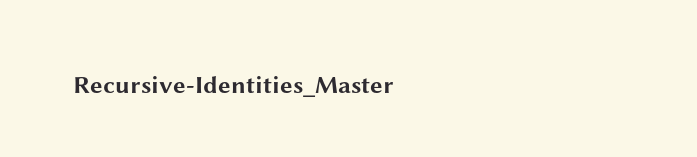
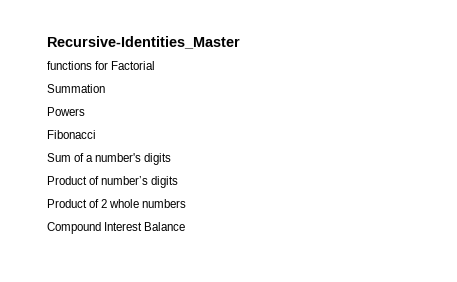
(394, 86) none -> [47,61,156,70] [47,84,105,93] [47,107,85,116] [47,130,96,139] [47,153,172,165] [47,176,179,188] [47,199,187,208] [47,222,186,234] // functions for Factorial // Summation // Powers // Fibonacci // Sum of a number's digits // Product of number’s digits // Product of 2 whole numbers // Compound Interest Balance

